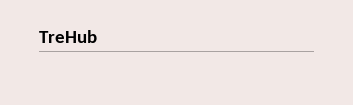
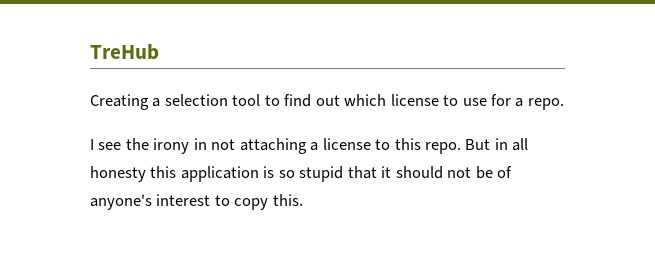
(97, 36) none -> [90,94,564,110] [90,138,529,154] [90,166,513,182] [90,194,303,210] // Creating a selection tool to find out which license to use for a repo. // I see the irony in not attaching a license to this repo. But in all honesty this application is so stupid that it should not be of anyone's interest to copy this.

